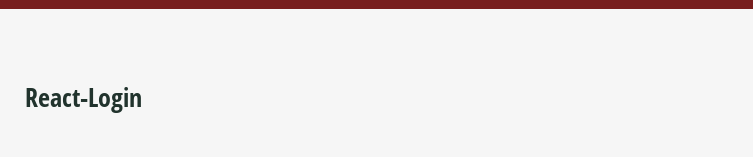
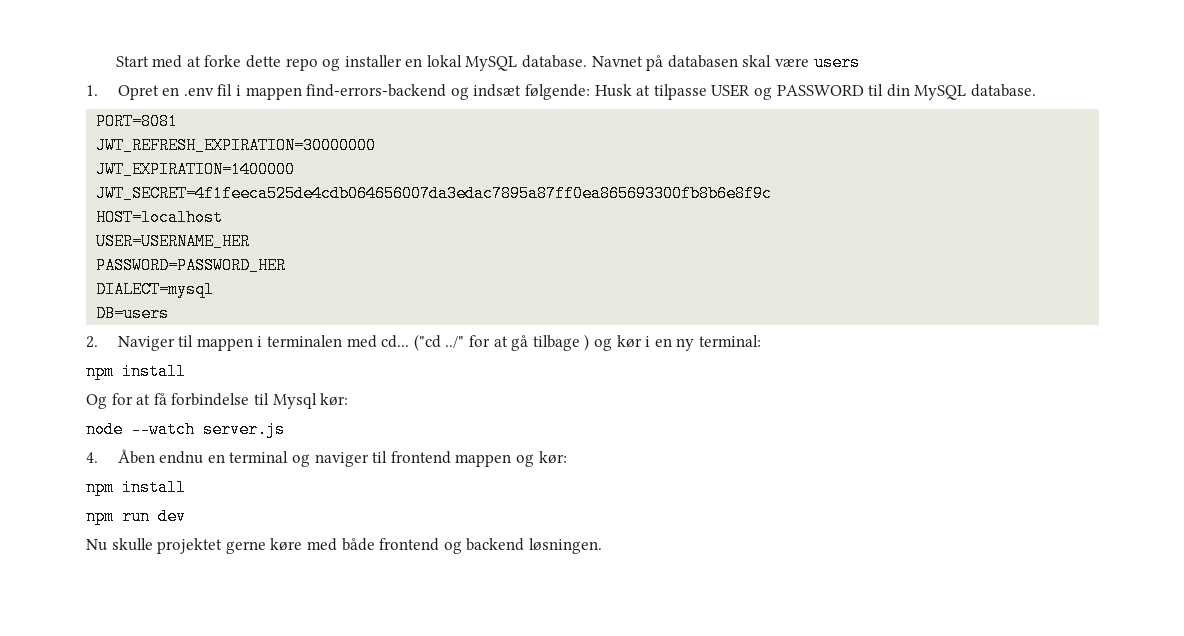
[25,87,142,113] React-Login -> [115,54,860,71] [86,84,1036,100] [96,113,179,130] [96,137,377,154] [96,161,296,178] [96,185,773,202] [96,209,224,226] [96,233,251,250] [96,257,287,274] [96,281,215,298] [96,305,170,322] [86,334,761,351] [86,363,186,380] [86,393,349,409] [86,421,285,438] [86,449,567,467] [86,479,186,496] [86,508,186,525] [86,538,602,554] Start med at forke dette repo og installer en lokal MySQL database. Navnet på databasen skal være users // 1. Opret en .env fil i mappen find-errors-backend og indsæt følgende: Husk at tilpasse USER og PASSWORD til din MySQL database. // PORT=8081 // JWT_REFRESH_EXPIRATION=30000000 // JWT_EXPIRATION=1400000 // JWT_SECRET=4f1feeca525de4cdb064656007da3edac7895a87ff0ea865693300fb8b6e8f9c // HOST=localhost // USER=USERNAME_HER // PASSWORD=PASSWORD_HER // DIALECT=mysql // DB=users // 2. Naviger til mappen i terminalen med cd... ("cd ../" for at gå tilbage ) og kør i en ny terminal: // npm install // Og for at få forbindelse til Mysql kør: // node --watch server.js // 4. Åben endnu en terminal og naviger til frontend mappen og kør: // npm install // npm run dev // Nu skulle projektet gerne køre med både frontend og backend løsningen.

